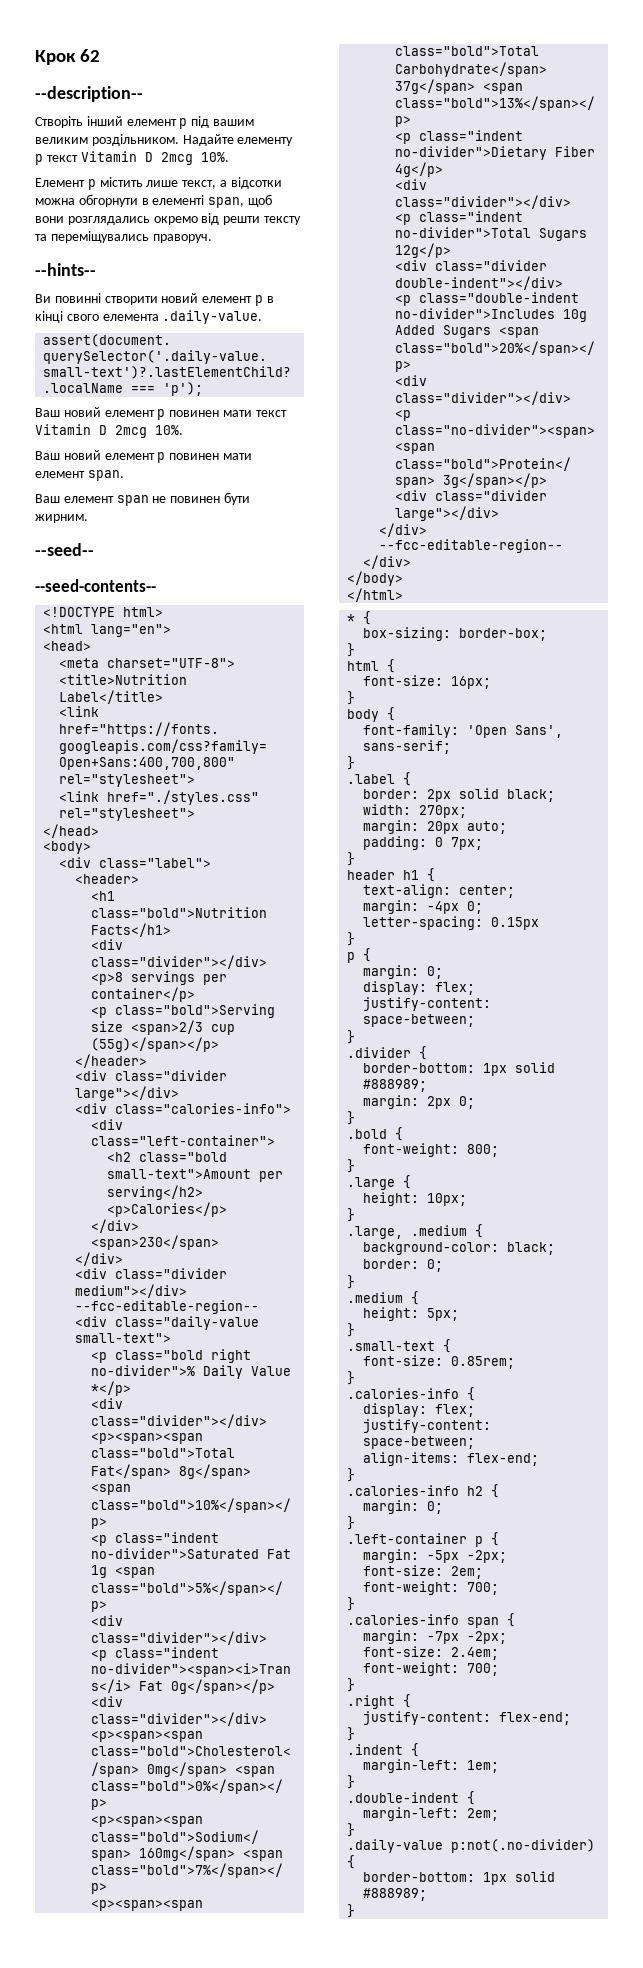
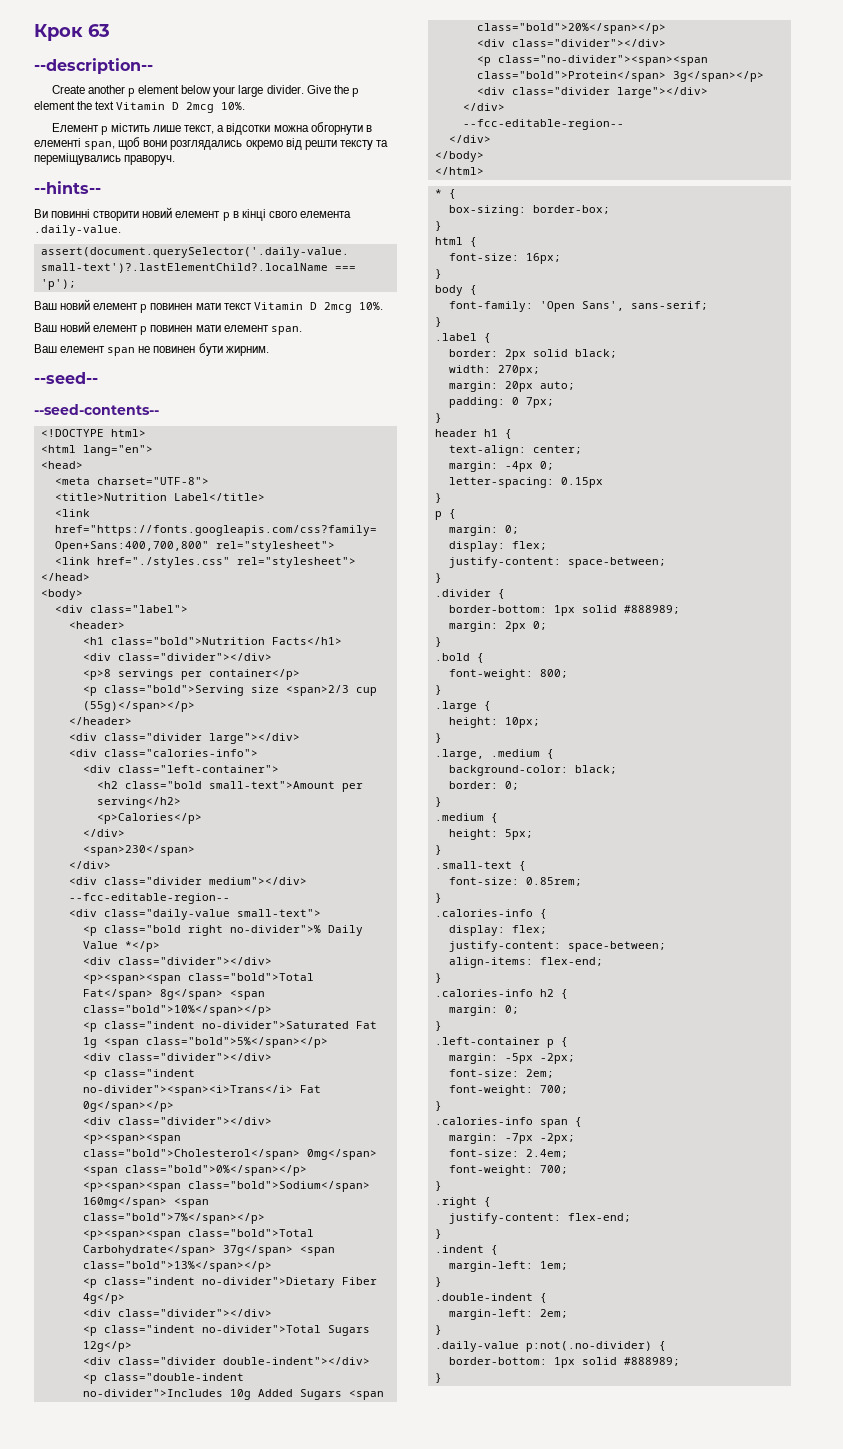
[80,49,101,62] 62 -> [88,24,110,37] 63
[35,116,254,129] [35,134,294,146] [35,154,78,165] Створіть інший елемент p під вашим великим роздільником. Надайте елементу p текст -> [51,85,359,97] [34,101,115,110] Create another p element below your large divider. Give the p element the text

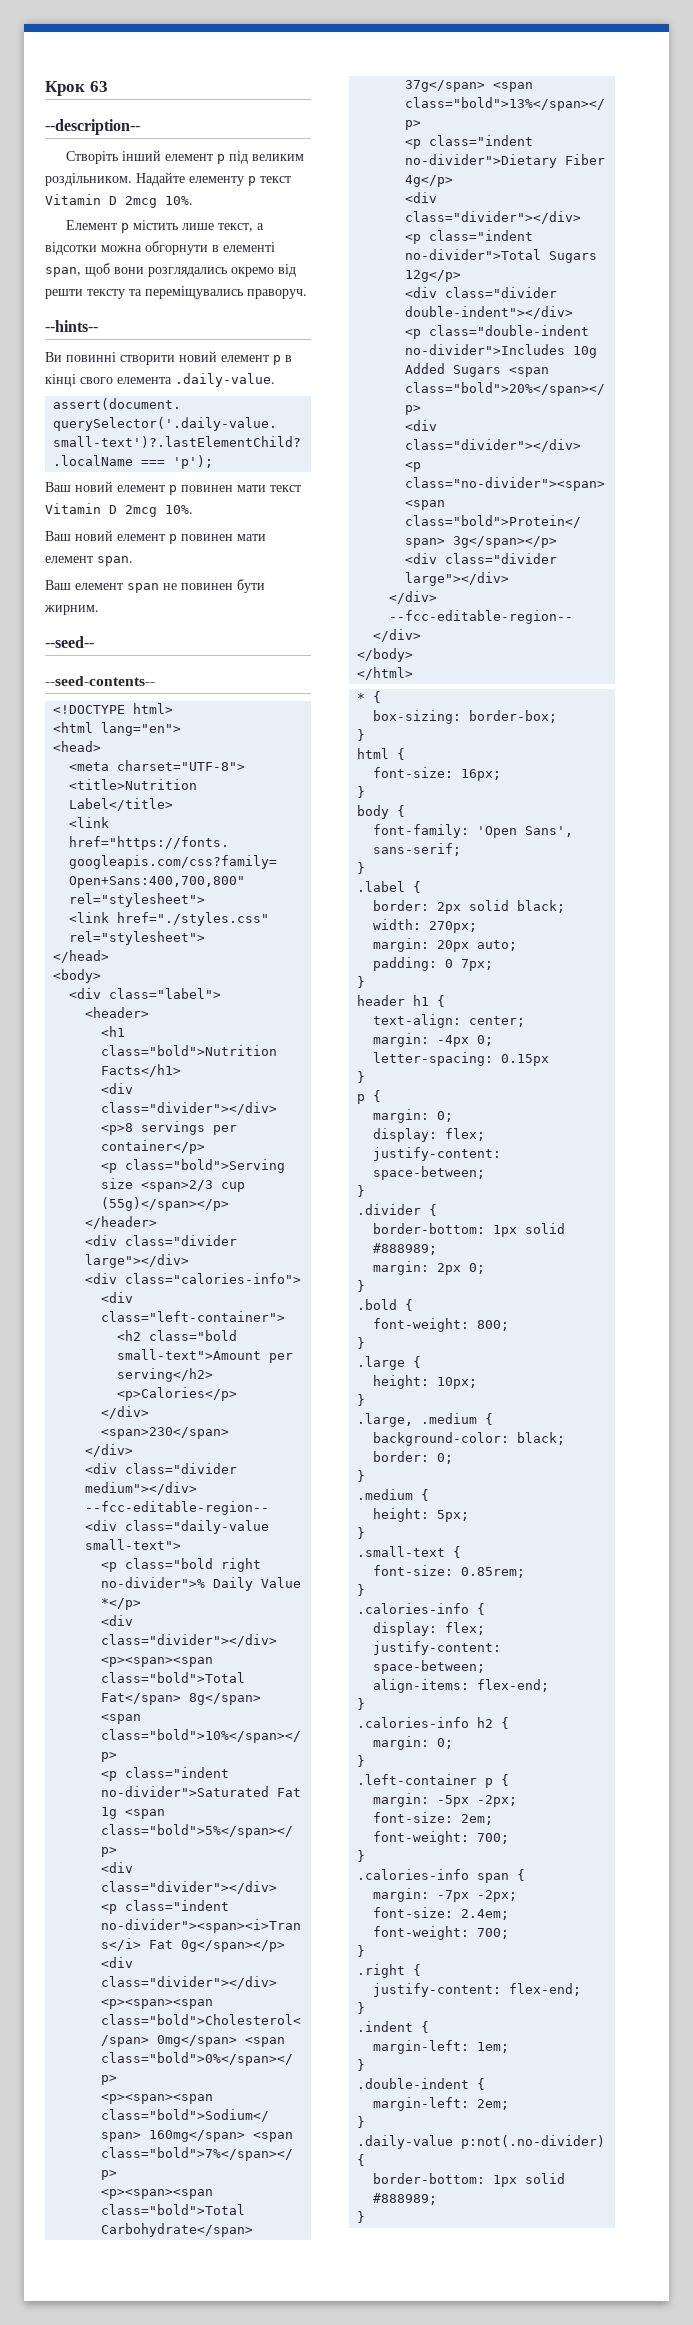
[51,85,359,97] [34,101,115,110] Create another p element below your large divider. Give the p element the text -> [66,150,305,164] [45,172,291,186] Створіть інший елемент p під великим роздільником. Надайте елементу p текст

